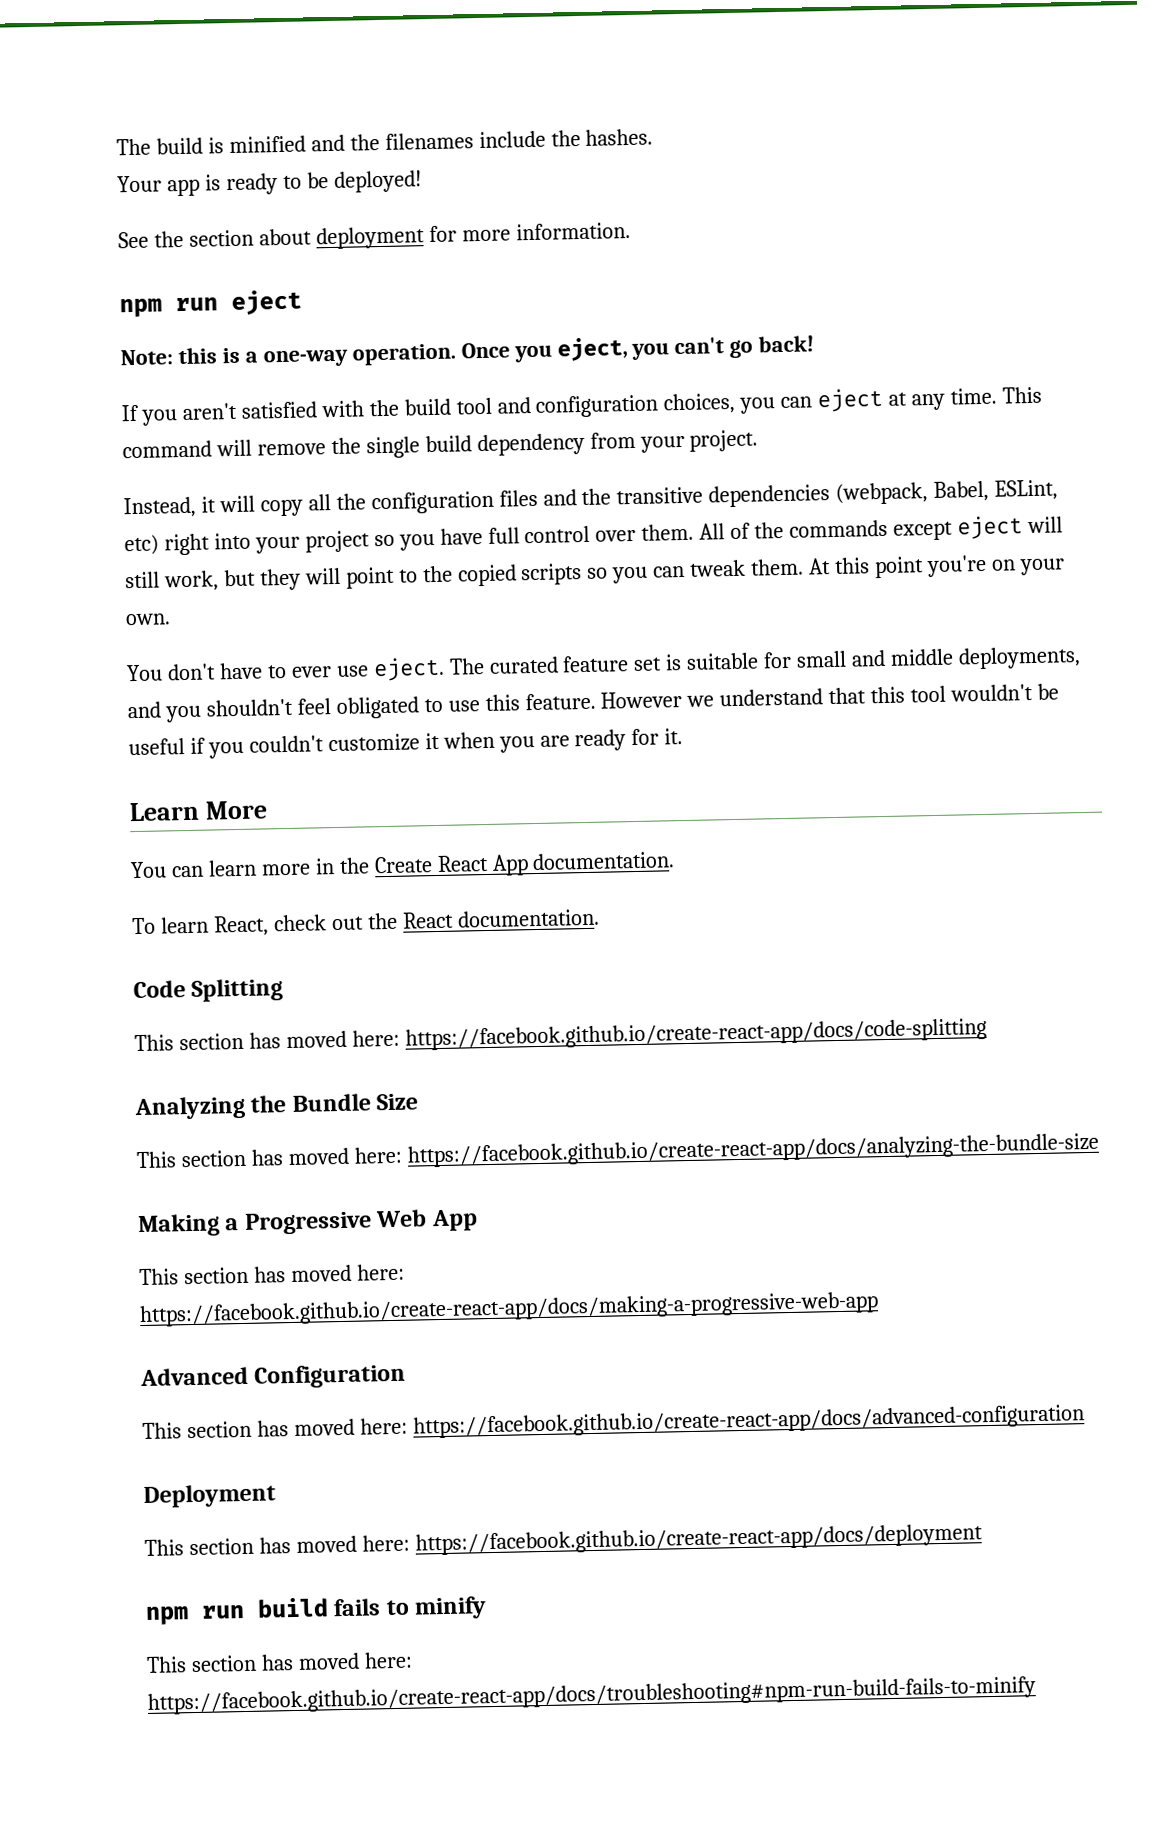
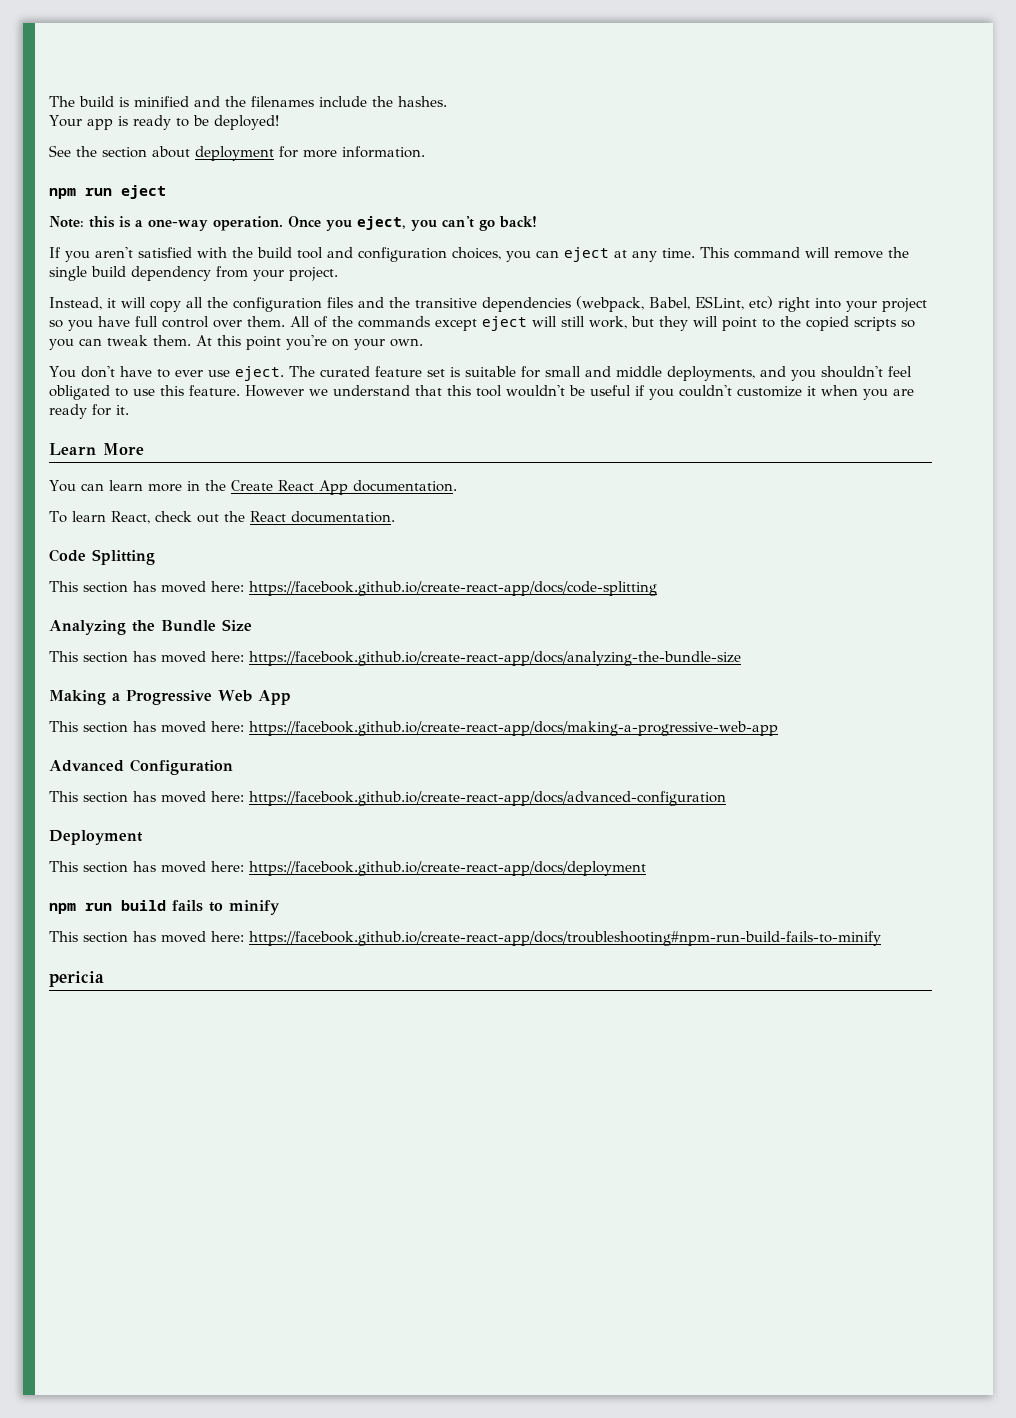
(1036, 1695) none -> [49,971,104,987] // pericia

